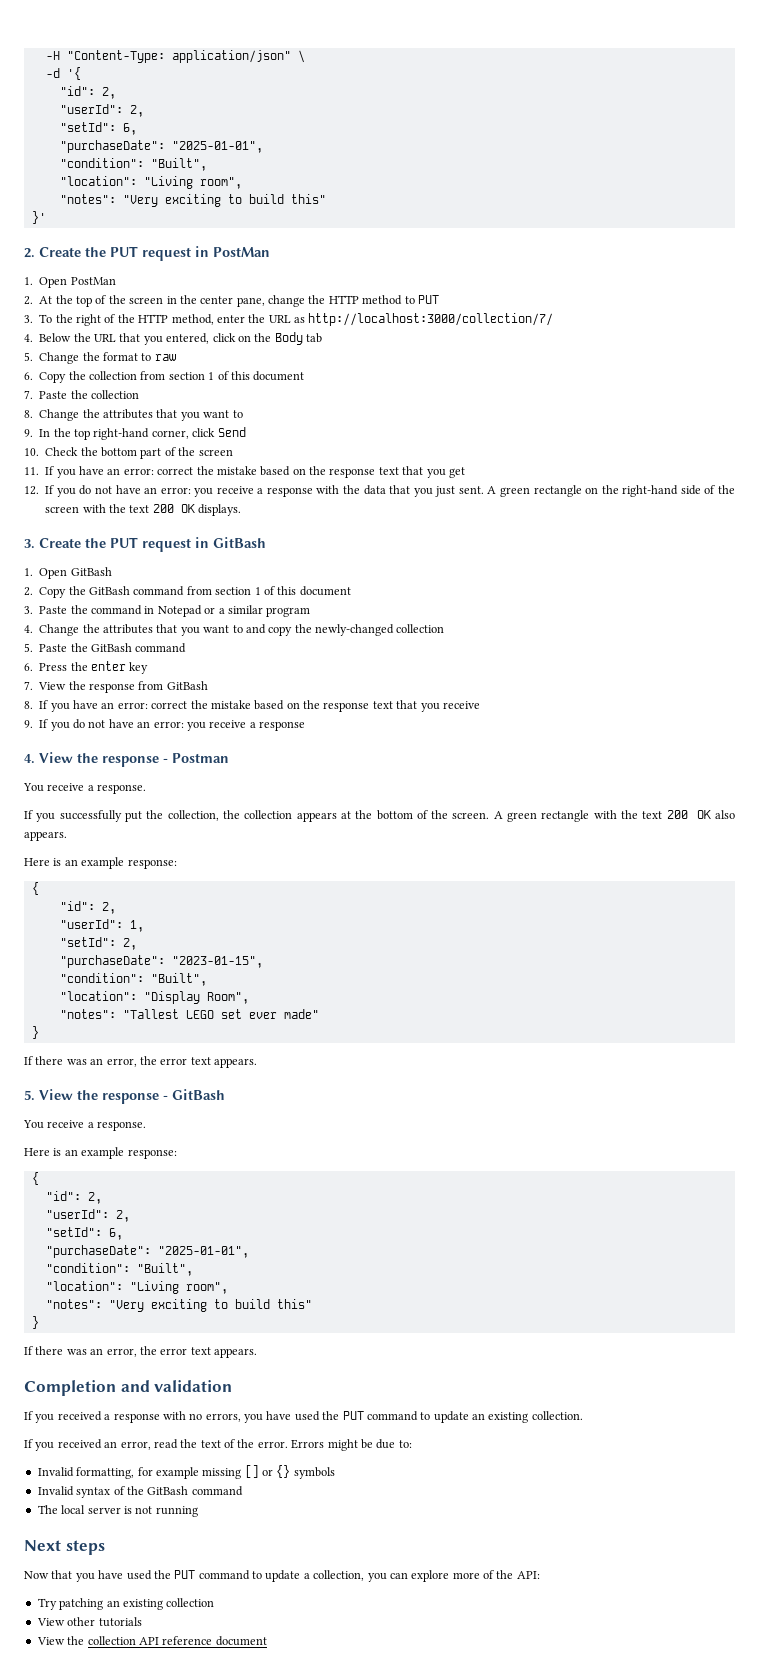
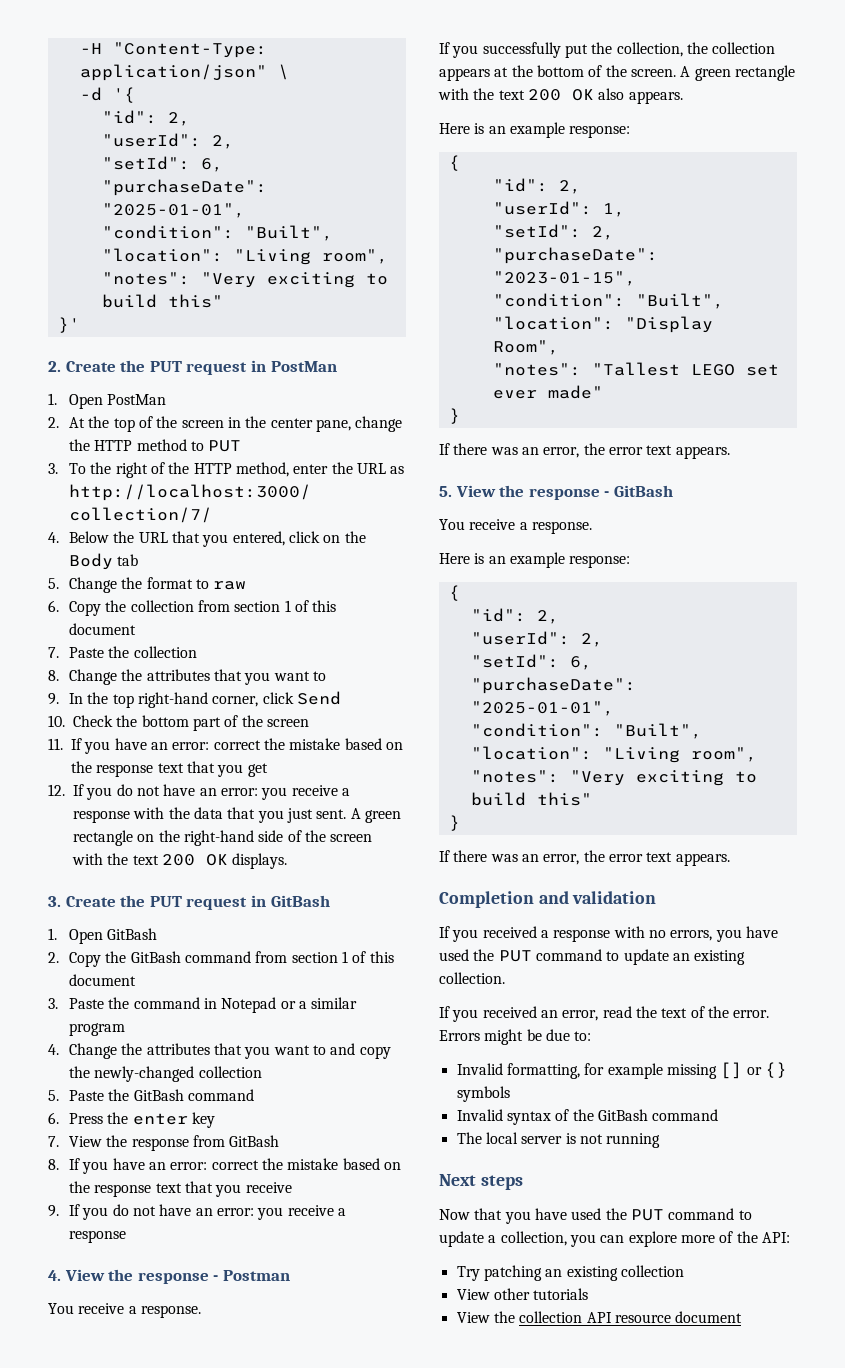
[162,1636,213,1645] reference -> [614,1314,671,1323] resource

